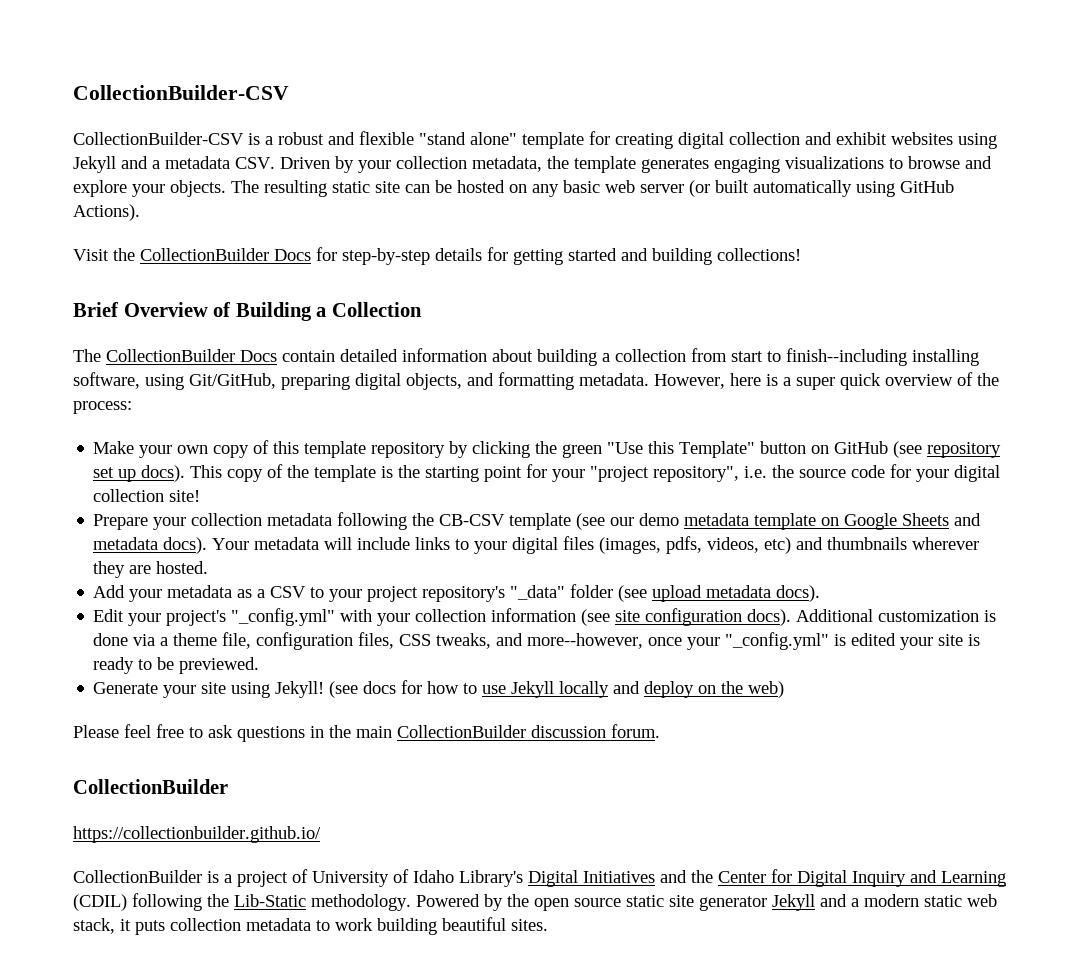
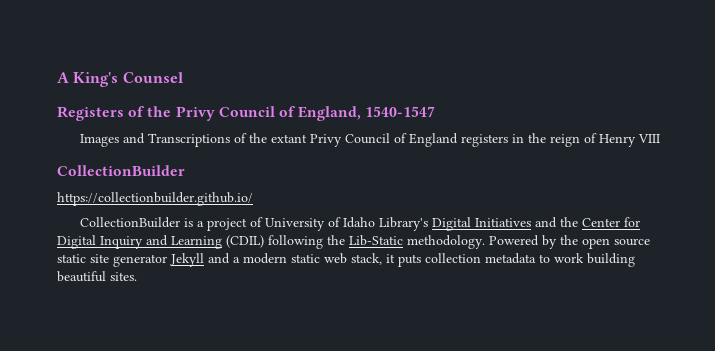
[73,85,289,100] [73,131,997,149] [73,156,992,173] [73,180,954,197] [73,204,140,221] [73,247,801,265] [73,302,422,321] [73,348,979,366] [73,372,999,390] [73,401,132,414] [93,440,1002,458] [93,464,1001,482] [93,489,201,502] [93,512,982,530] [93,536,980,554] [93,561,209,578] [93,584,821,602] [93,608,997,626] [93,632,981,650] [93,657,260,674] [93,680,785,698] [73,724,660,742] CollectionBuilder-CSV // CollectionBuilder-CSV is a robust and flexible "stand alone" template for creating digital collection and exhibit websites using Jekyll and a metadata CSV. Driven by your collection metadata, the template generates engaging visualizations to browse and explore your objects. The resulting static site can be hosted on any basic web server (or built automatically using GitHub Actions). // Visit the CollectionBuilder Docs for step-by-step details for getting started and building collections! // Brief Overview of Building a Collection // The CollectionBuilder Docs contain detailed information about building a collection from start to finish--including installing software, using Git/GitHub, preparing digital objects, and formatting metadata. However, here is a super quick overview of the process: // Make your own copy of this template repository by clicking the green "Use this Template" button on GitHub (see repository set up docs). This copy of the template is the starting point for your "project repository", i.e. the source code for your digital collection site! // Prepare your collection metadata following the CB-CSV template (see our demo metadata template on Google Sheets and metadata docs). Your metadata will include links to your digital files (images, pdfs, videos, etc) and thumbnails wherever they are hosted. // Add your metadata as a CSV to your project repository's "_data" folder (see upload metadata docs). // Edit your project's "_config.yml" with your collection information (see site configuration docs). Additional customization is done via a theme file, configuration files, CSS tweaks, and more--however, once your "_config.yml" is edited your site is ready to be previewed. // Generate your site using Jekyll! (see docs for how to use Jekyll locally and deploy on the web) // Please feel free to ask questions in the main CollectionBuilder discussion forum. -> [57,72,183,87] [57,106,436,121] [80,133,661,147] A King's Counsel // Registers of the Privy Council of England, 1540-1547 // Images and Transcriptions of the extant Privy Council of England registers in the reign of Henry VIII

